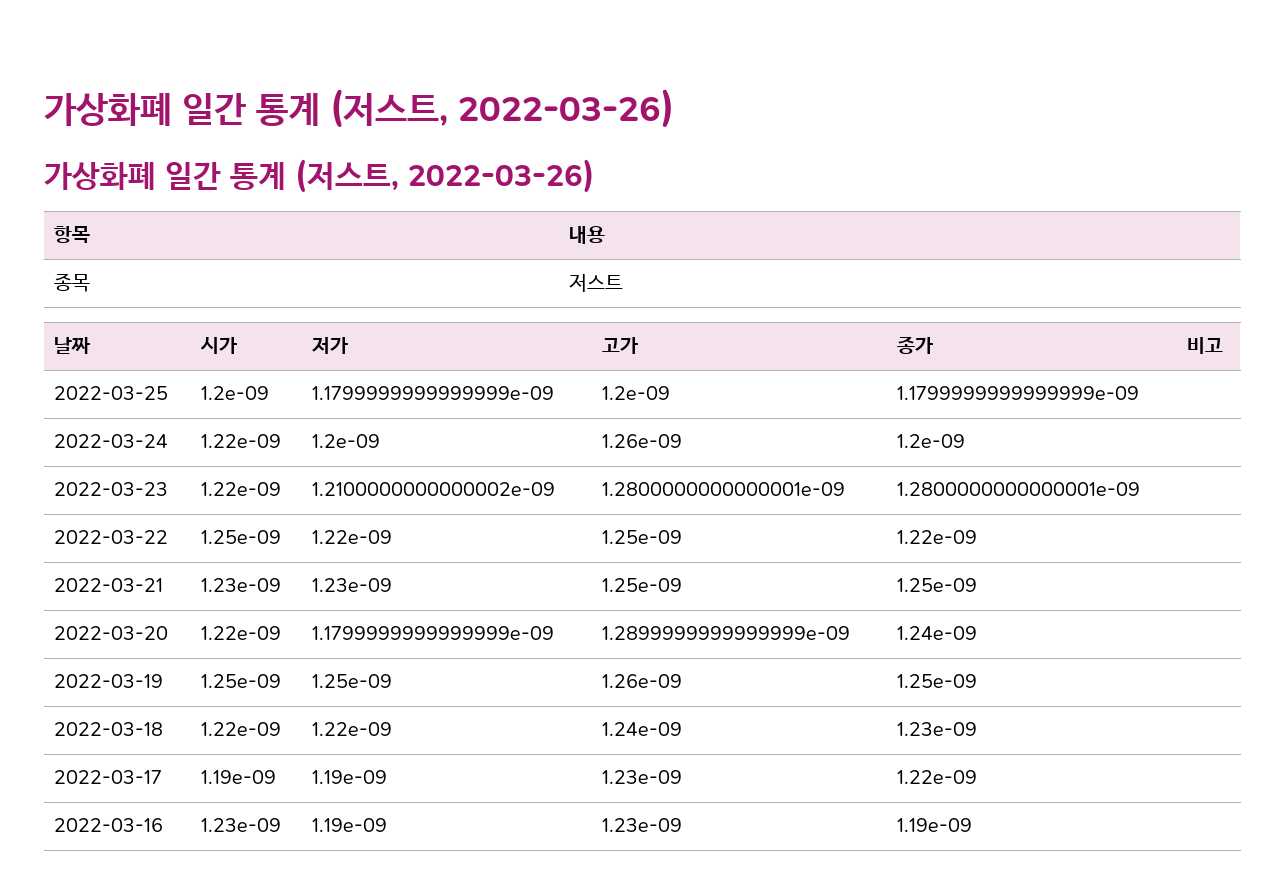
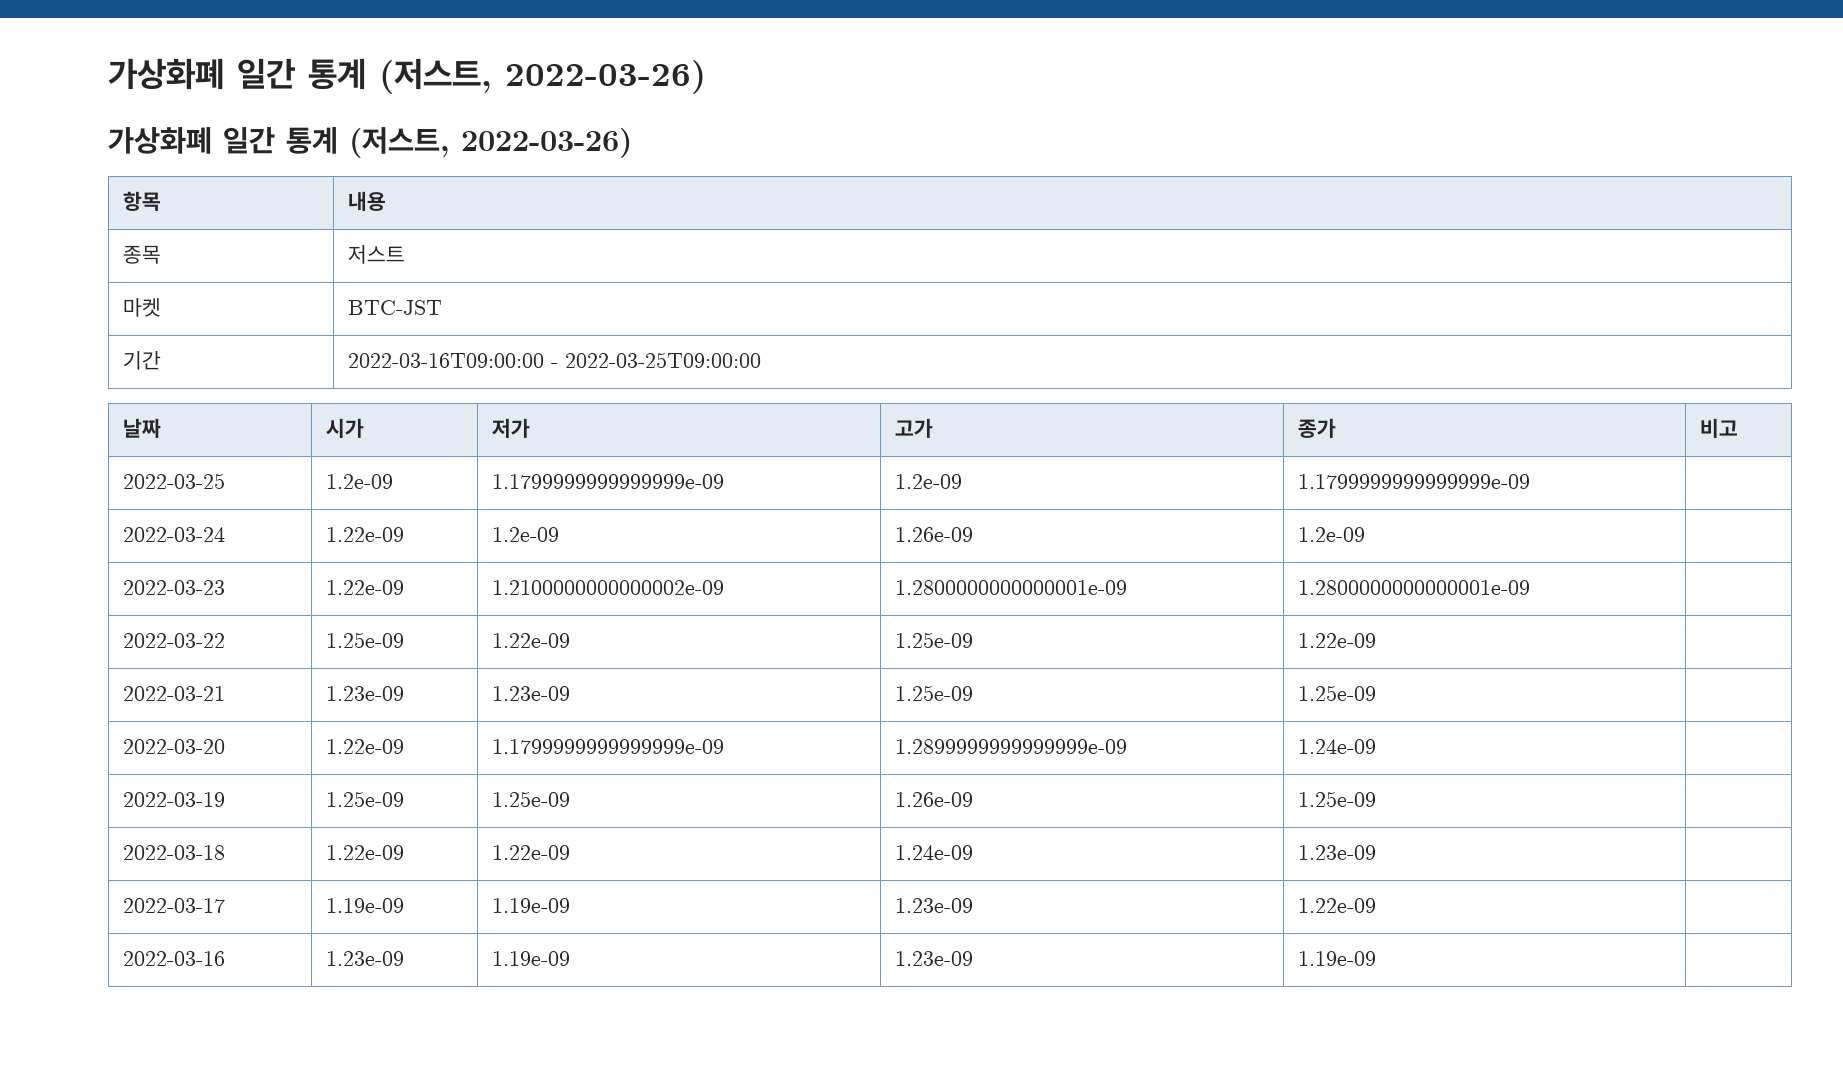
(623, 283) none -> [122,298,161,317] [347,300,442,315] [122,351,161,370] [347,352,761,368] // 마켓 | BTC-JST // 기간 | 2022-03-16T09:00:00 - 2022-03-25T09:00:00

